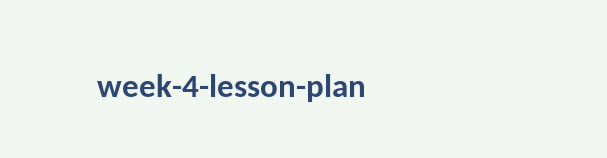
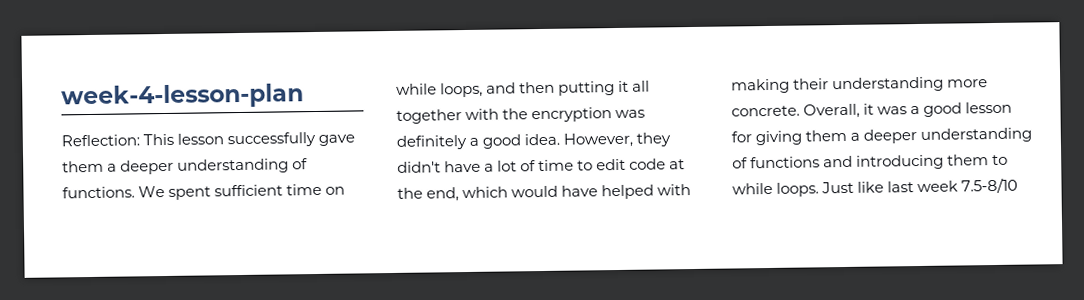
(366, 88) none -> [61,131,356,148] [62,158,309,175] [62,183,346,200] [396,80,651,98] [396,107,646,124] [396,132,672,150] [397,158,686,173] [397,184,692,202] [731,76,989,94] [731,101,1013,119] [731,127,1033,146] [732,154,1009,170] [732,177,1019,197] // Reflection: This lesson successfully gave them a deeper understanding of functions. We spent sufficient time on while loops, and then putting it all together with the encryption was definitely a good idea. However, they didn't have a lot of time to edit code at the end, which would have helped with making their understanding more concrete. Overall, it was a good lesson for giving them a deeper understanding of functions and introducing them to while loops. Just like last week 7.5-8/10

